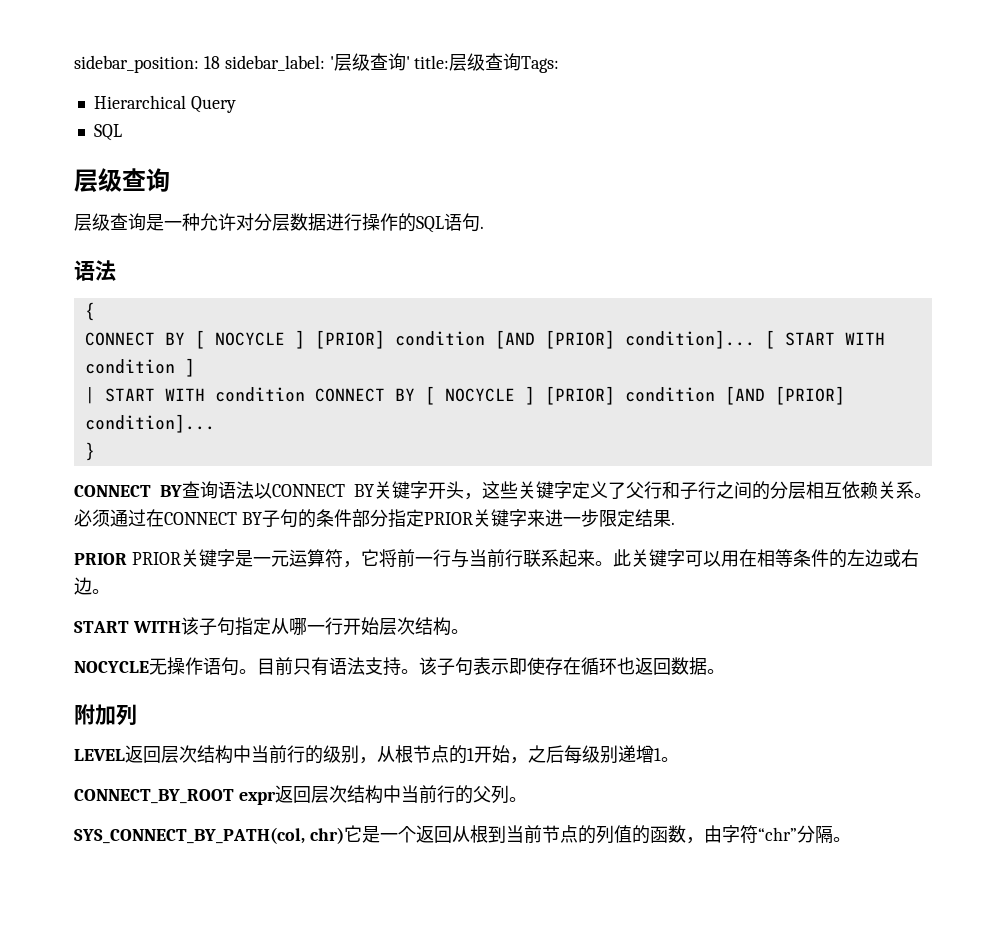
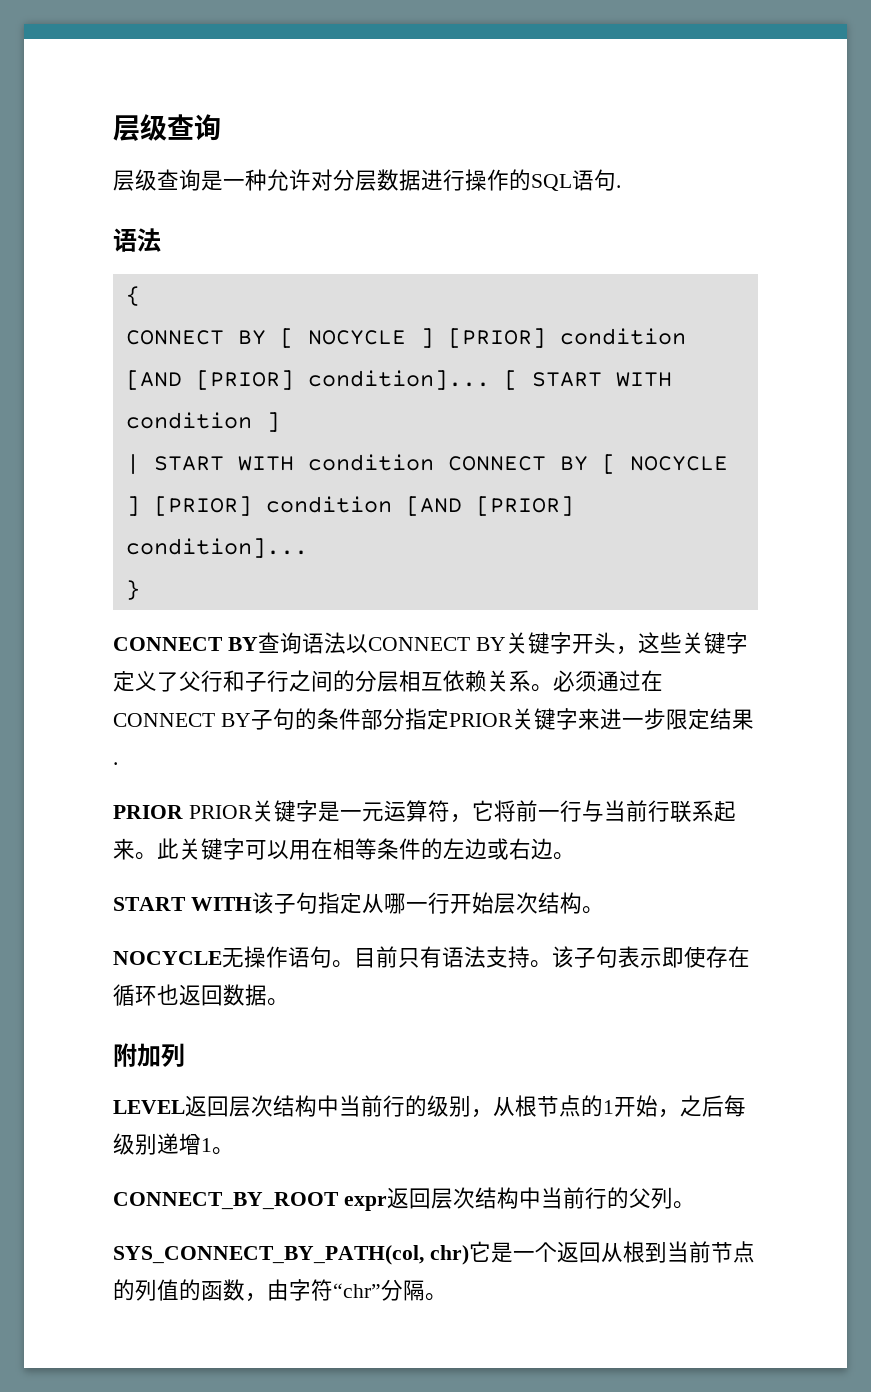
[74,53,560,73] [93,95,236,113] [93,124,122,141] sidebar_position: 18 sidebar_label: '层级查询' title:层级查询Tags: // Hierarchical Query // SQL // -> (113, 128) none

